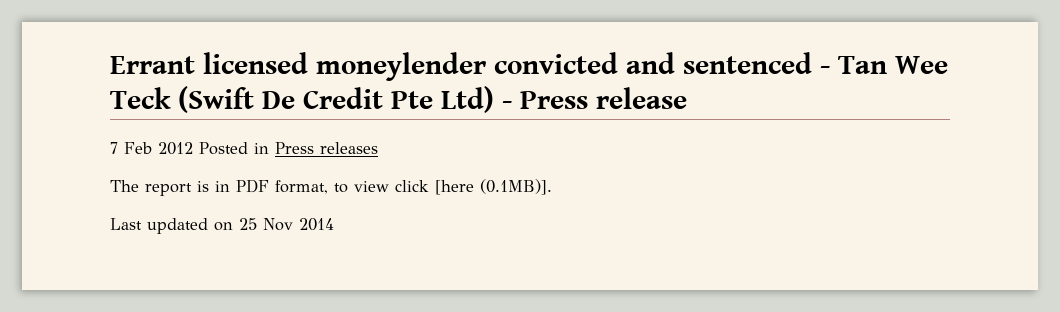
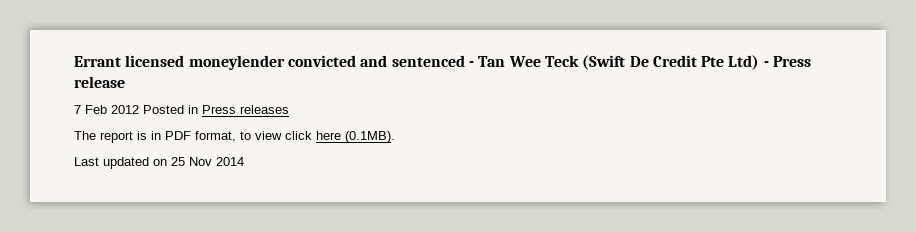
[435,179,552,195] [here (0.1MB)]. -> [316,131,395,143] here (0.1MB).

